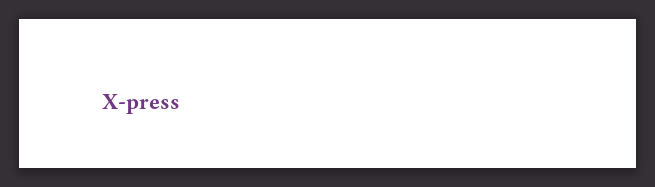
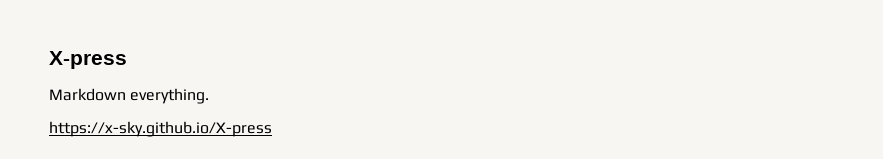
(180, 104) none -> [49,88,210,104] [49,121,272,137] // Markdown everything. // https://x-sky.github.io/X-press

